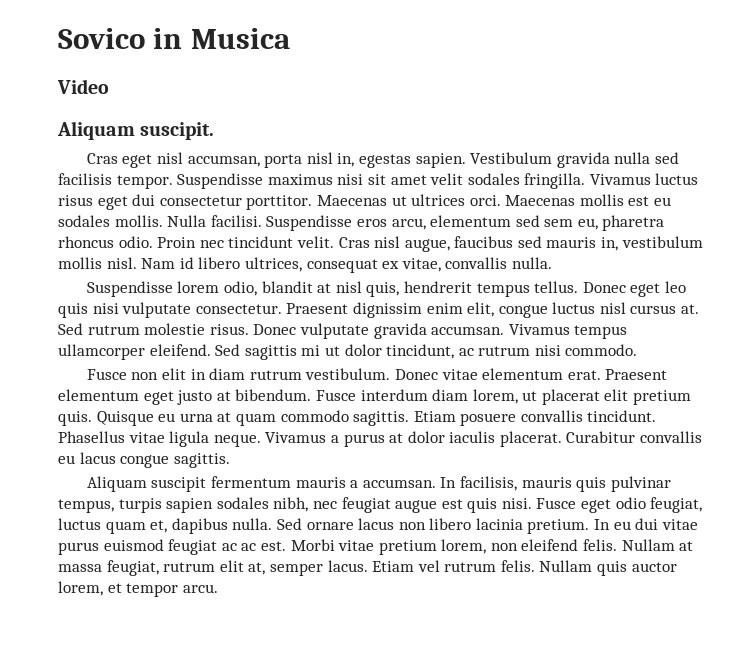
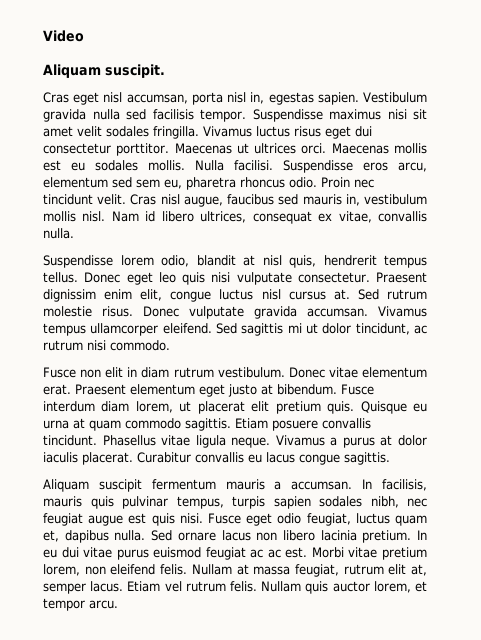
[58,28,290,49] Sovico in Musica // -> (43, 36) none

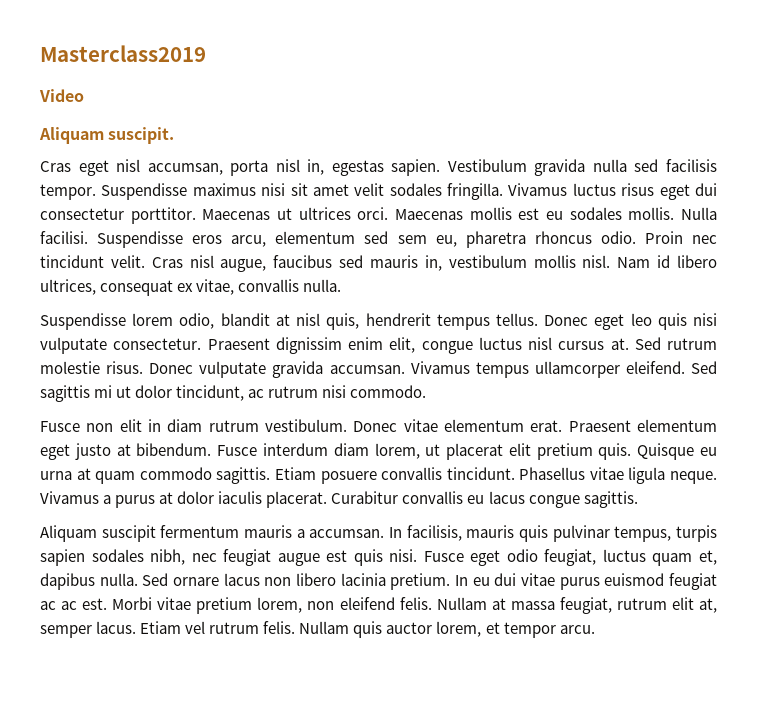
(43, 36) none -> [40,45,206,62] Masterclass2019 //

